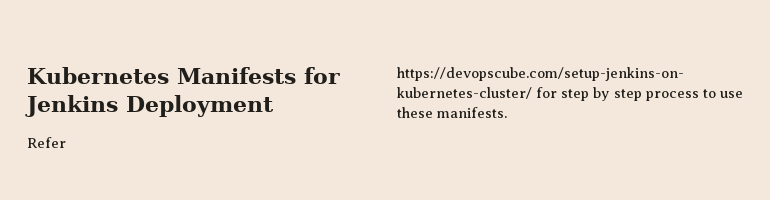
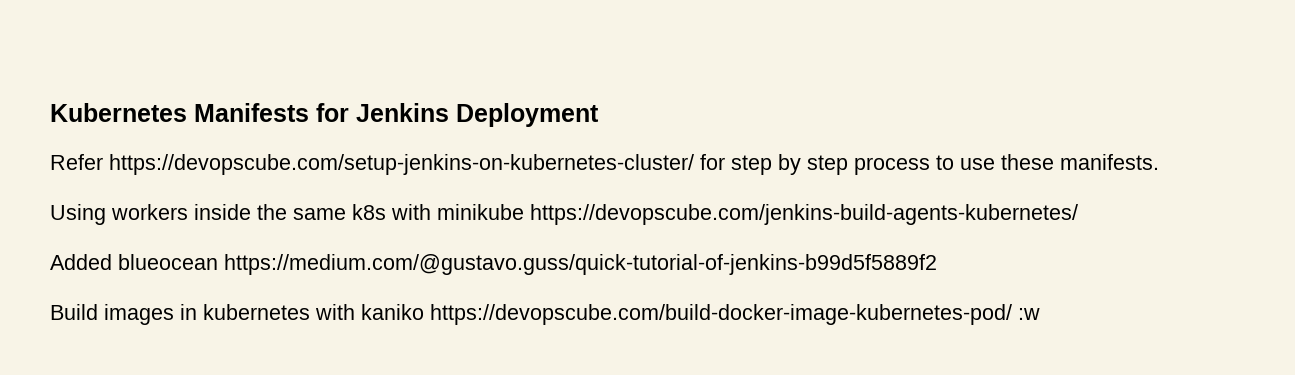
(507, 112) none -> [50,204,1078,225] [50,254,937,275] [50,304,1040,325] // Using workers inside the same k8s with minikube https://devopscube.com/jenkins-build-agents-kubernetes/ // Added blueocean https://medium.com/@gustavo.guss/quick-tutorial-of-jenkins-b99d5f5889f2 // Build images in kubernetes with kaniko https://devopscube.com/build-docker-image-kubernetes-pod/ :w

